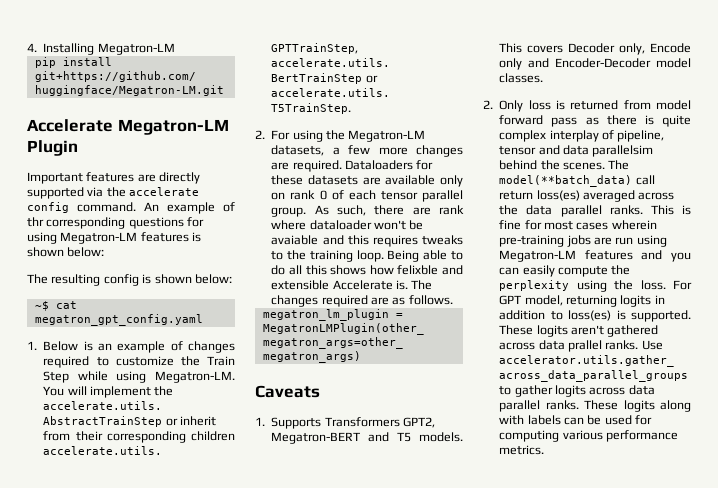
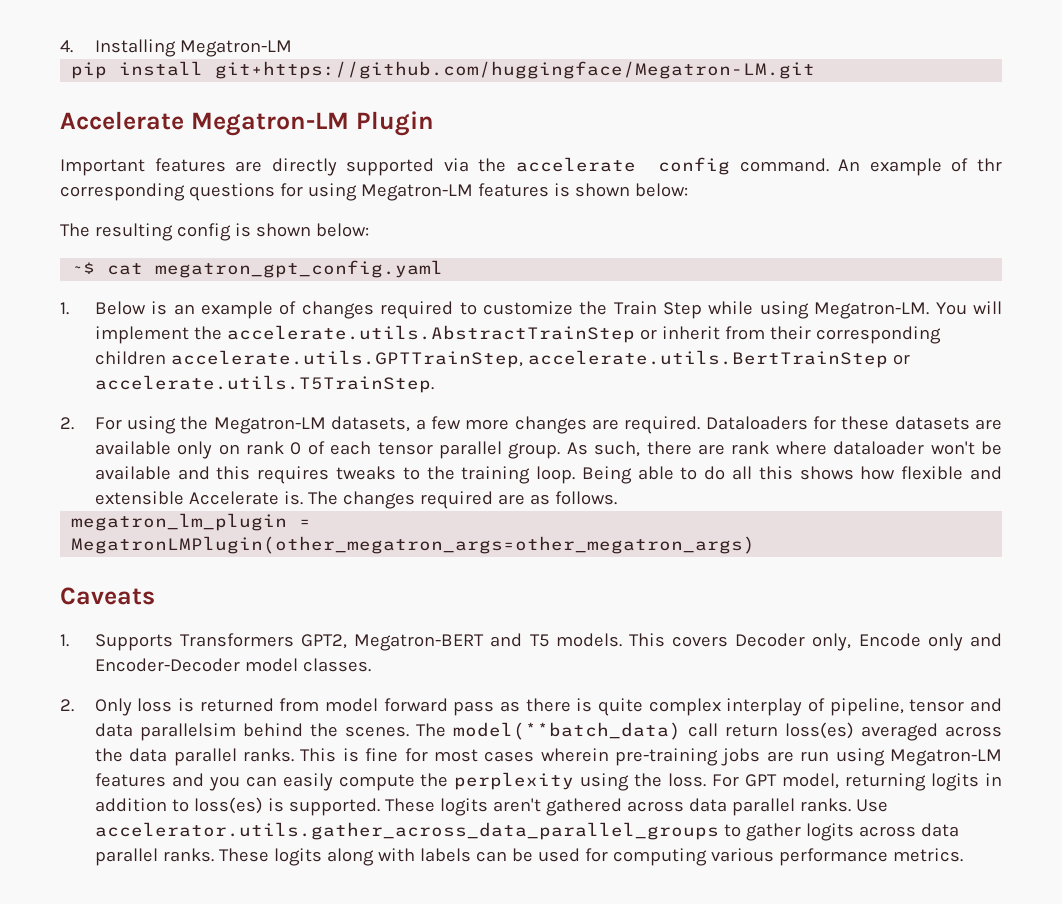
[271,235,319,245] avaiable -> [94,466,171,480] available
[397,265,439,275] felixble -> [901,466,964,480] flexible
[568,340,603,352] prallel -> [731,798,795,816] parallel

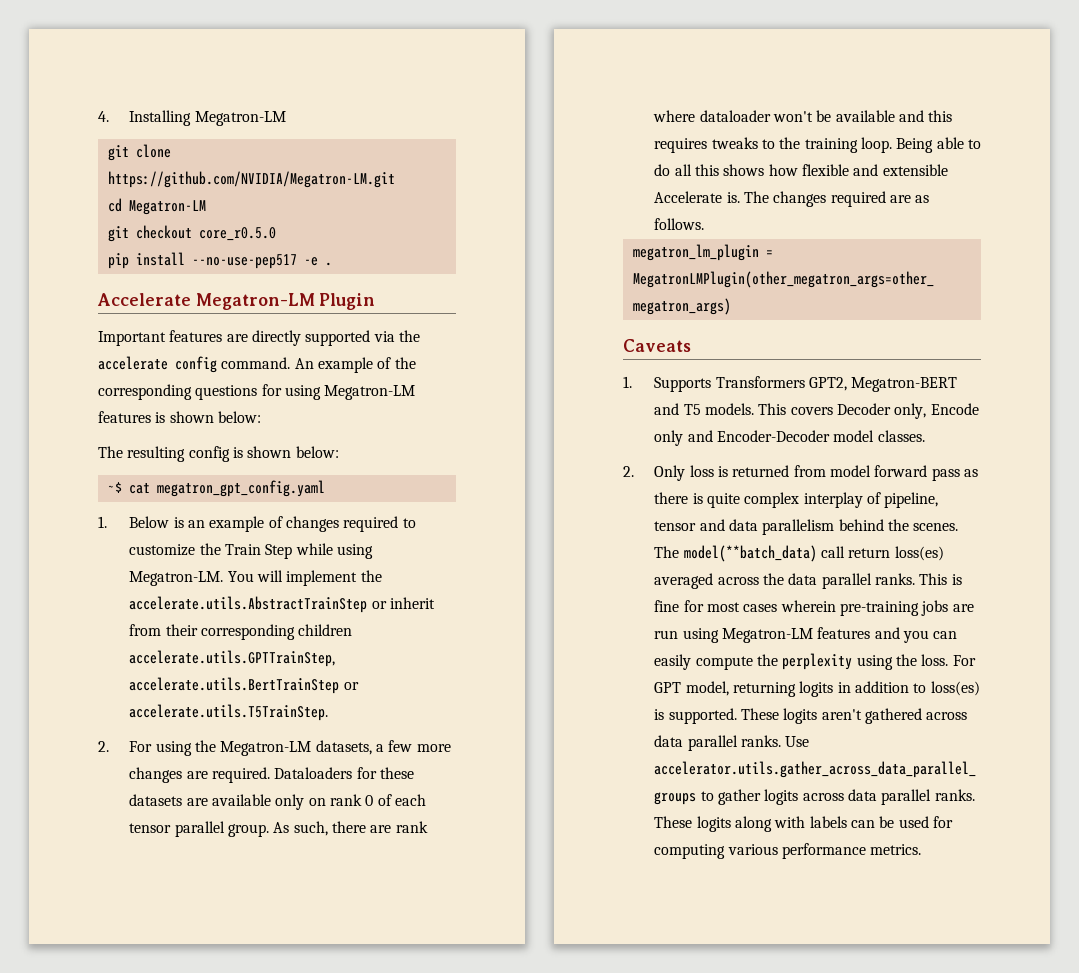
(292, 48) none -> [107,144,171,161] [107,171,395,188] [107,198,206,215] [107,225,276,242] // git clone https://github.com/NVIDIA/Megatron-LM.git // cd Megatron-LM // git checkout core_r0.5.0
[215,61,816,79] git+https://github.com/huggingface/Megatron-LM.git -> [191,254,332,269] --no-use-pep517 -e .
[976,158,1002,172] thr -> [394,357,416,369] the
[139,723,236,741] parallelsim -> [762,519,835,535] parallelism

